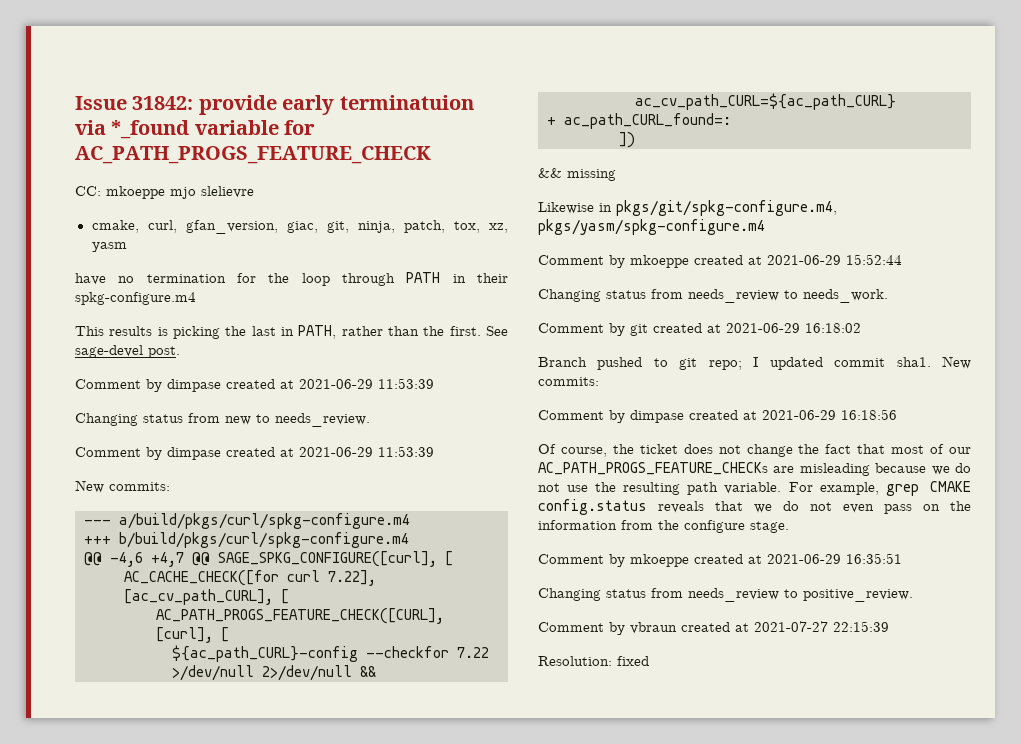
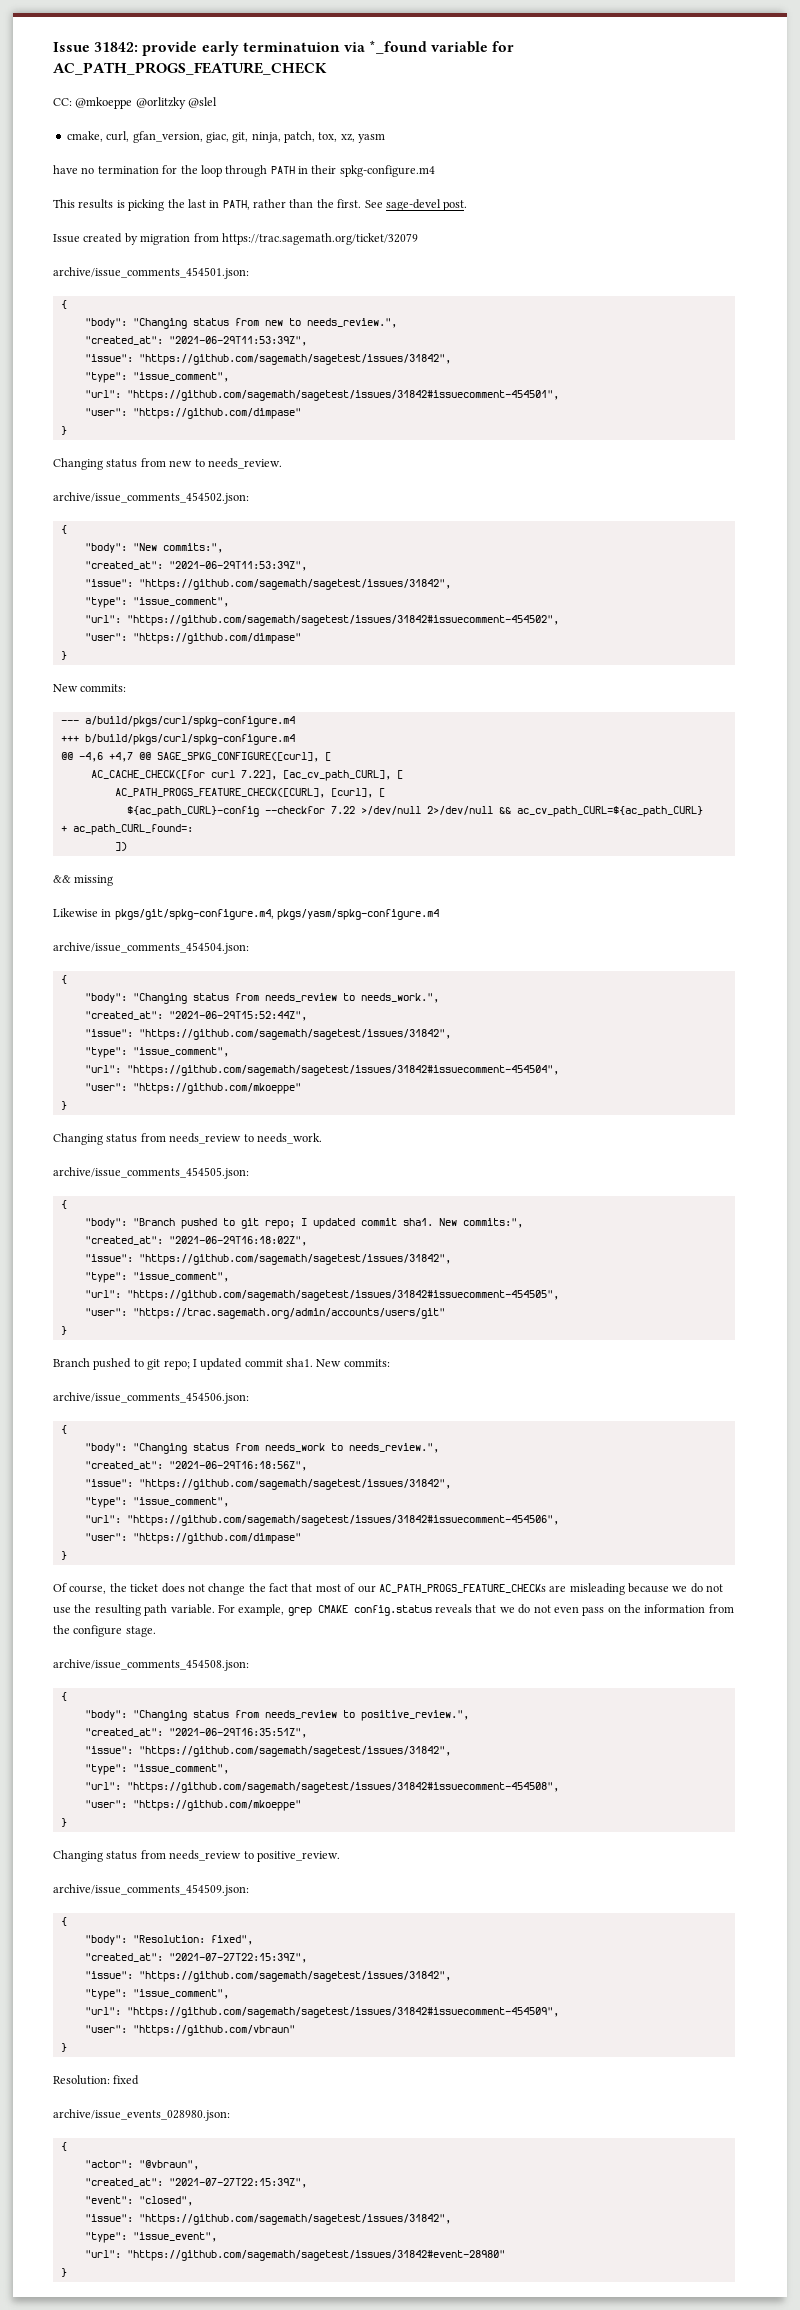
[106,186,254,199] mkoeppe mjo slelievre -> [75,97,218,109] @mkoeppe @orlitzky @slel
[75,378,434,392] Comment by dimpase created at 2021-06-29 11:53:39 -> [53,233,418,245] [53,267,249,279] [60,300,67,309] [84,318,397,329] [84,336,307,346] [84,354,451,365] [84,372,229,383] [84,390,559,401] [84,408,301,419] [60,426,67,435] Issue created by migration from https://trac.sagemath.org/ticket/32079 // archive/issue_comments_454501.json: // { // "body": "Changing status from new to needs_review.", // "created_at": "2021-06-29T11:53:39Z", // "issue": "https://github.com/sagemath/sagetest/issues/31842", // "type": "issue_comment", // "url": "https://github.com/sagemath/sagetest/issues/31842#issuecomment-454501", // "user": "https://github.com/dimpase" // }
[75,446,434,460] Comment by dimpase created at 2021-06-29 11:53:39 -> [53,492,249,504] [60,525,67,534] [84,543,223,553] [84,561,307,571] [84,579,451,590] [84,597,229,608] [84,615,559,626] [84,633,301,644] [60,651,67,660] archive/issue_comments_454502.json: // { // "body": "New commits:", // "created_at": "2021-06-29T11:53:39Z", // "issue": "https://github.com/sagemath/sagetest/issues/31842", // "type": "issue_comment", // "url": "https://github.com/sagemath/sagetest/issues/31842#issuecomment-454502", // "user": "https://github.com/dimpase" // }
[538,254,902,268] Comment by mkoeppe created at 2021-06-29 15:52:44 -> [53,942,249,954] [60,975,67,984] [84,993,439,1004] [84,1011,307,1021] [84,1029,451,1040] [84,1047,229,1058] [84,1065,559,1076] [84,1083,301,1094] [60,1101,67,1110] archive/issue_comments_454504.json: // { // "body": "Changing status from needs_review to needs_work.", // "created_at": "2021-06-29T15:52:44Z", // "issue": "https://github.com/sagemath/sagetest/issues/31842", // "type": "issue_comment", // "url": "https://github.com/sagemath/sagetest/issues/31842#issuecomment-454504", // "user": "https://github.com/mkoeppe" // }
[538,323,861,336] Comment by git created at 2021-06-29 16:18:02 -> [53,1167,249,1179] [60,1200,67,1209] [84,1218,523,1229] [84,1236,307,1246] [84,1254,451,1265] [84,1272,229,1283] [84,1290,559,1301] [84,1308,445,1319] [60,1326,67,1335] archive/issue_comments_454505.json: // { // "body": "Branch pushed to git repo; I updated commit sha1. New commits:", // "created_at": "2021-06-29T16:18:02Z", // "issue": "https://github.com/sagemath/sagetest/issues/31842", // "type": "issue_comment", // "url": "https://github.com/sagemath/sagetest/issues/31842#issuecomment-454505", // "user": "https://trac.sagemath.org/admin/accounts/users/git" // }
[538,409,897,423] Comment by dimpase created at 2021-06-29 16:18:56 -> [53,1392,249,1404] [60,1425,67,1434] [84,1443,439,1454] [84,1461,307,1471] [84,1479,451,1490] [84,1497,229,1508] [84,1515,559,1526] [84,1533,301,1544] [60,1551,67,1560] archive/issue_comments_454506.json: // { // "body": "Changing status from needs_work to needs_review.", // "created_at": "2021-06-29T16:18:56Z", // "issue": "https://github.com/sagemath/sagetest/issues/31842", // "type": "issue_comment", // "url": "https://github.com/sagemath/sagetest/issues/31842#issuecomment-454506", // "user": "https://github.com/dimpase" // }
[538,553,902,567] Comment by mkoeppe created at 2021-06-29 16:35:51 -> [53,1659,249,1671] [60,1692,67,1701] [84,1710,469,1721] [84,1728,307,1738] [84,1746,451,1757] [84,1764,229,1775] [84,1782,559,1793] [84,1800,301,1811] [60,1818,67,1827] archive/issue_comments_454508.json: // { // "body": "Changing status from needs_review to positive_review.", // "created_at": "2021-06-29T16:35:51Z", // "issue": "https://github.com/sagemath/sagetest/issues/31842", // "type": "issue_comment", // "url": "https://github.com/sagemath/sagetest/issues/31842#issuecomment-454508", // "user": "https://github.com/mkoeppe" // }
[538,621,889,635] [538,656,649,666] Comment by vbraun created at 2021-07-27 22:15:39 // Resolution: fixed -> [53,1884,249,1896] [60,1917,67,1926] [84,1935,253,1945] [84,1953,307,1963] [84,1971,451,1982] [84,1989,229,2000] [84,2007,559,2018] [84,2025,295,2036] [60,2043,67,2052] [53,2075,140,2085] [53,2109,230,2121] [60,2142,67,2151] [84,2160,199,2170] [84,2178,307,2188] [84,2196,193,2206] [84,2214,451,2225] [84,2232,217,2243] [84,2250,505,2261] [60,2268,67,2277] archive/issue_comments_454509.json: // { // "body": "Resolution: fixed", // "created_at": "2021-07-27T22:15:39Z", // "issue": "https://github.com/sagemath/sagetest/issues/31842", // "type": "issue_comment", // "url": "https://github.com/sagemath/sagetest/issues/31842#issuecomment-454509", // "user": "https://github.com/vbraun" // } // Resolution: fixed // archive/issue_events_028980.json: // { // "actor": "@vbraun", // "created_at": "2021-07-27T22:15:39Z", // "event": "closed", // "issue": "https://github.com/sagemath/sagetest/issues/31842", // "type": "issue_event", // "url": "https://github.com/sagemath/sagetest/issues/31842#event-28980" // }

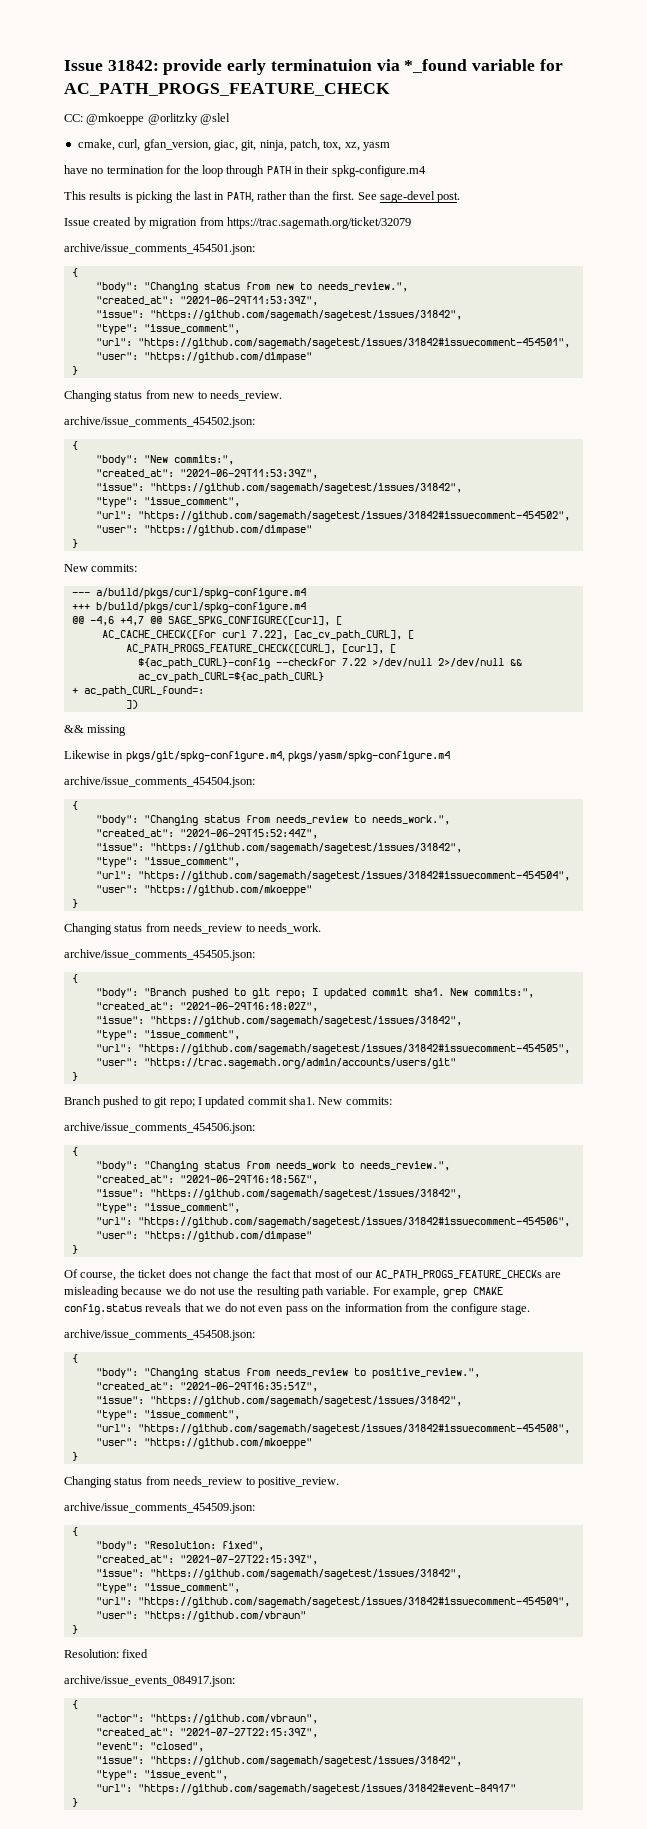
[53,2109,230,2121] archive/issue_events_028980.json: -> [64,1675,235,1687] archive/issue_events_084917.json:
[138,2160,199,2170] "@vbraun", -> [149,1714,318,1725] "https://github.com/vbraun",
[126,2250,505,2261] "https://github.com/sagemath/sagetest/issues/31842#event-28980" -> [137,1784,516,1795] "https://github.com/sagemath/sagetest/issues/31842#event-84917"

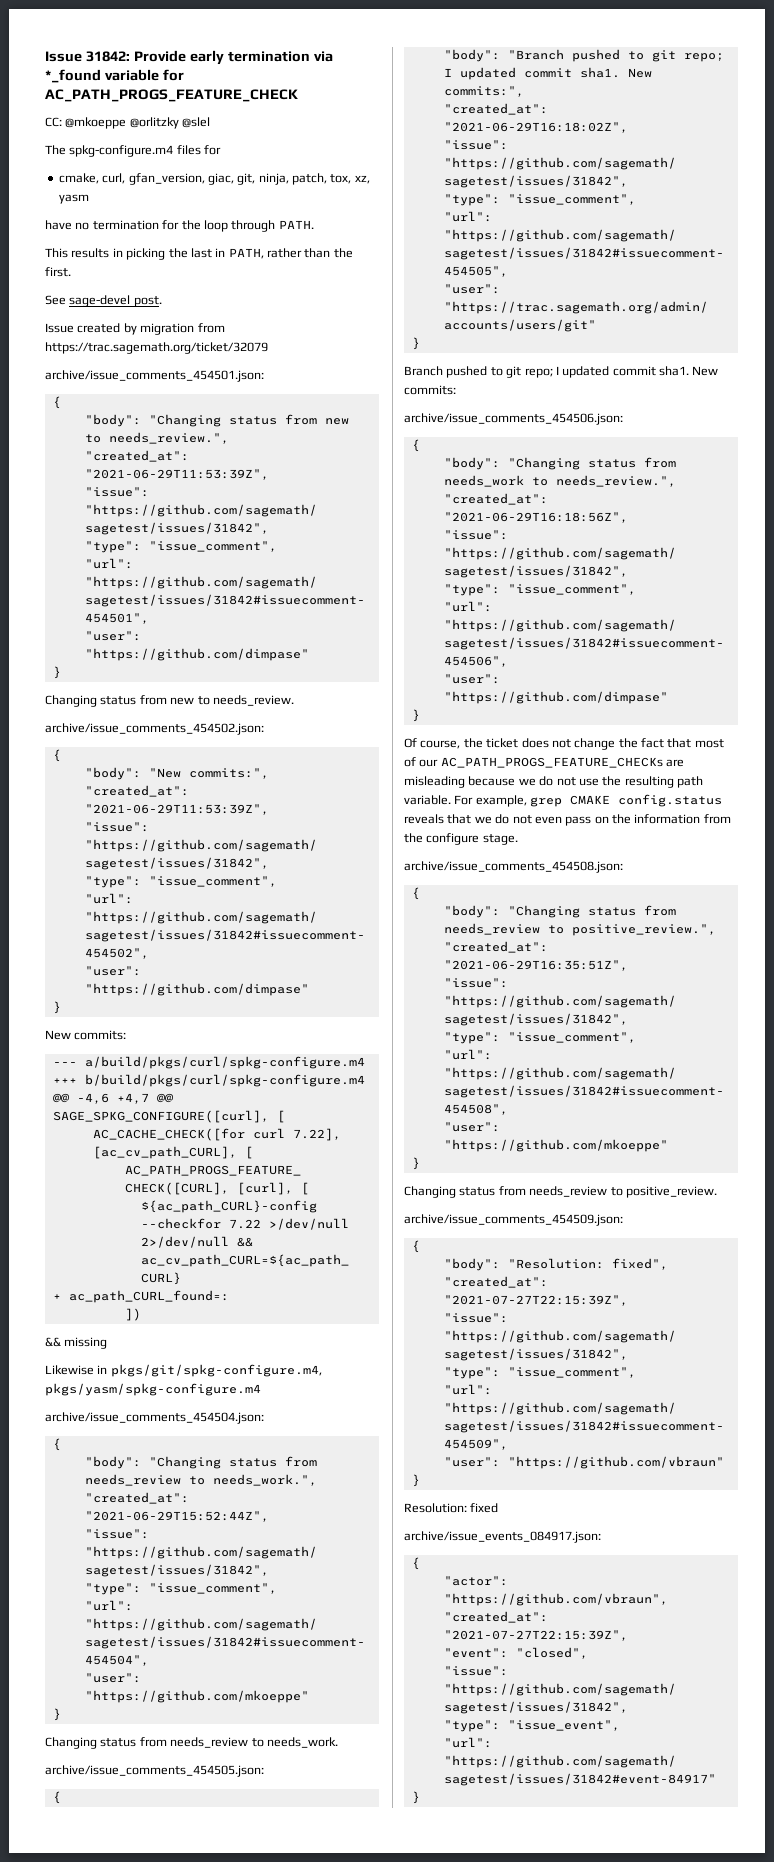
[163,59,372,75] provide early terminatuion -> [133,50,310,65] Provide early termination
(231, 119) none -> [45,145,222,157] // The spkg-configure.m4 files for
[266,165,426,177] PATH in their spkg-configure.m4 -> [278,220,314,229] PATH.
[124,192,133,200] is -> [112,248,123,257] in
(355, 195) none -> (71, 272) //

